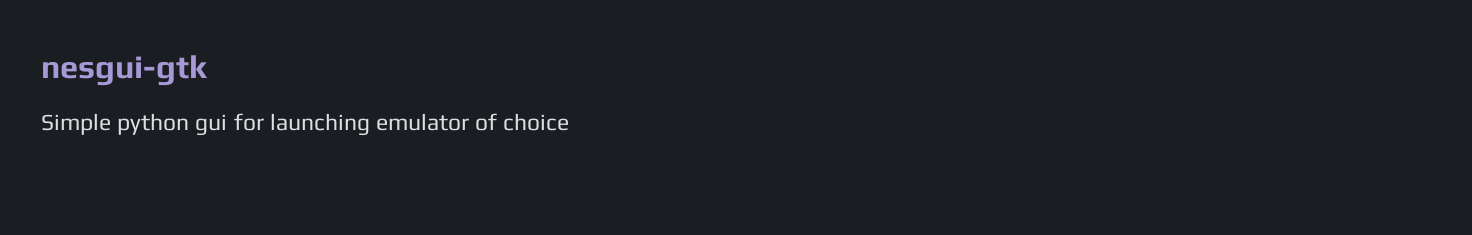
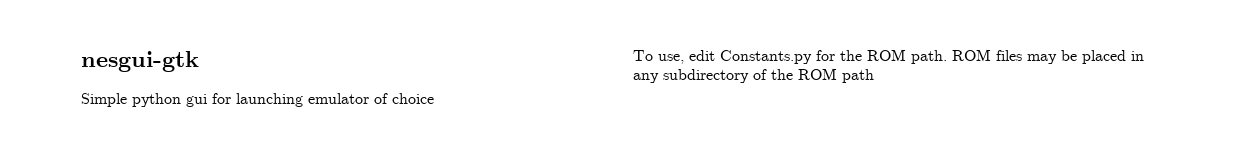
(570, 122) none -> [633,49,1144,64] [633,68,874,83] // To use, edit Constants.py for the ROM path. ROM files may be placed in any subdirectory of the ROM path

